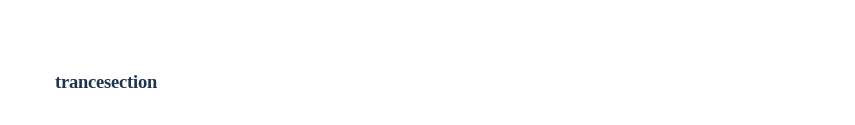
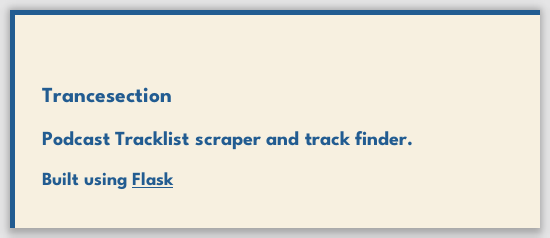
[55,75,158,88] trancesection -> [42,87,172,103] [42,131,413,150] [42,172,174,190] Trancesection // Podcast Tracklist scraper and track finder. // Built using Flask

